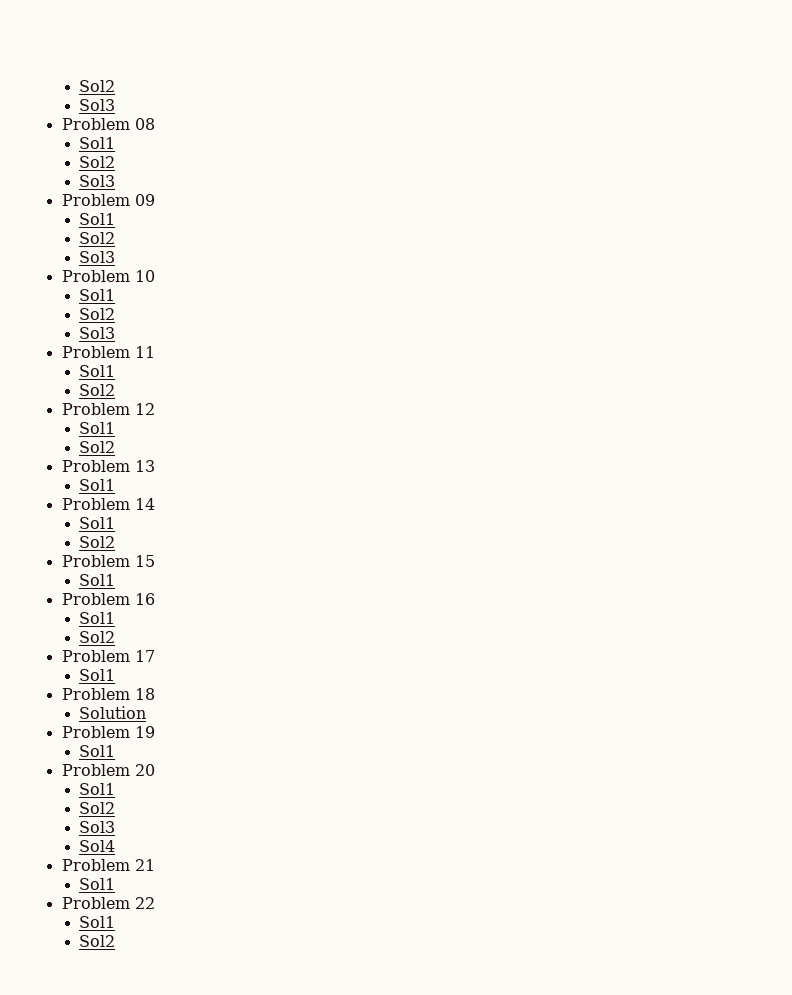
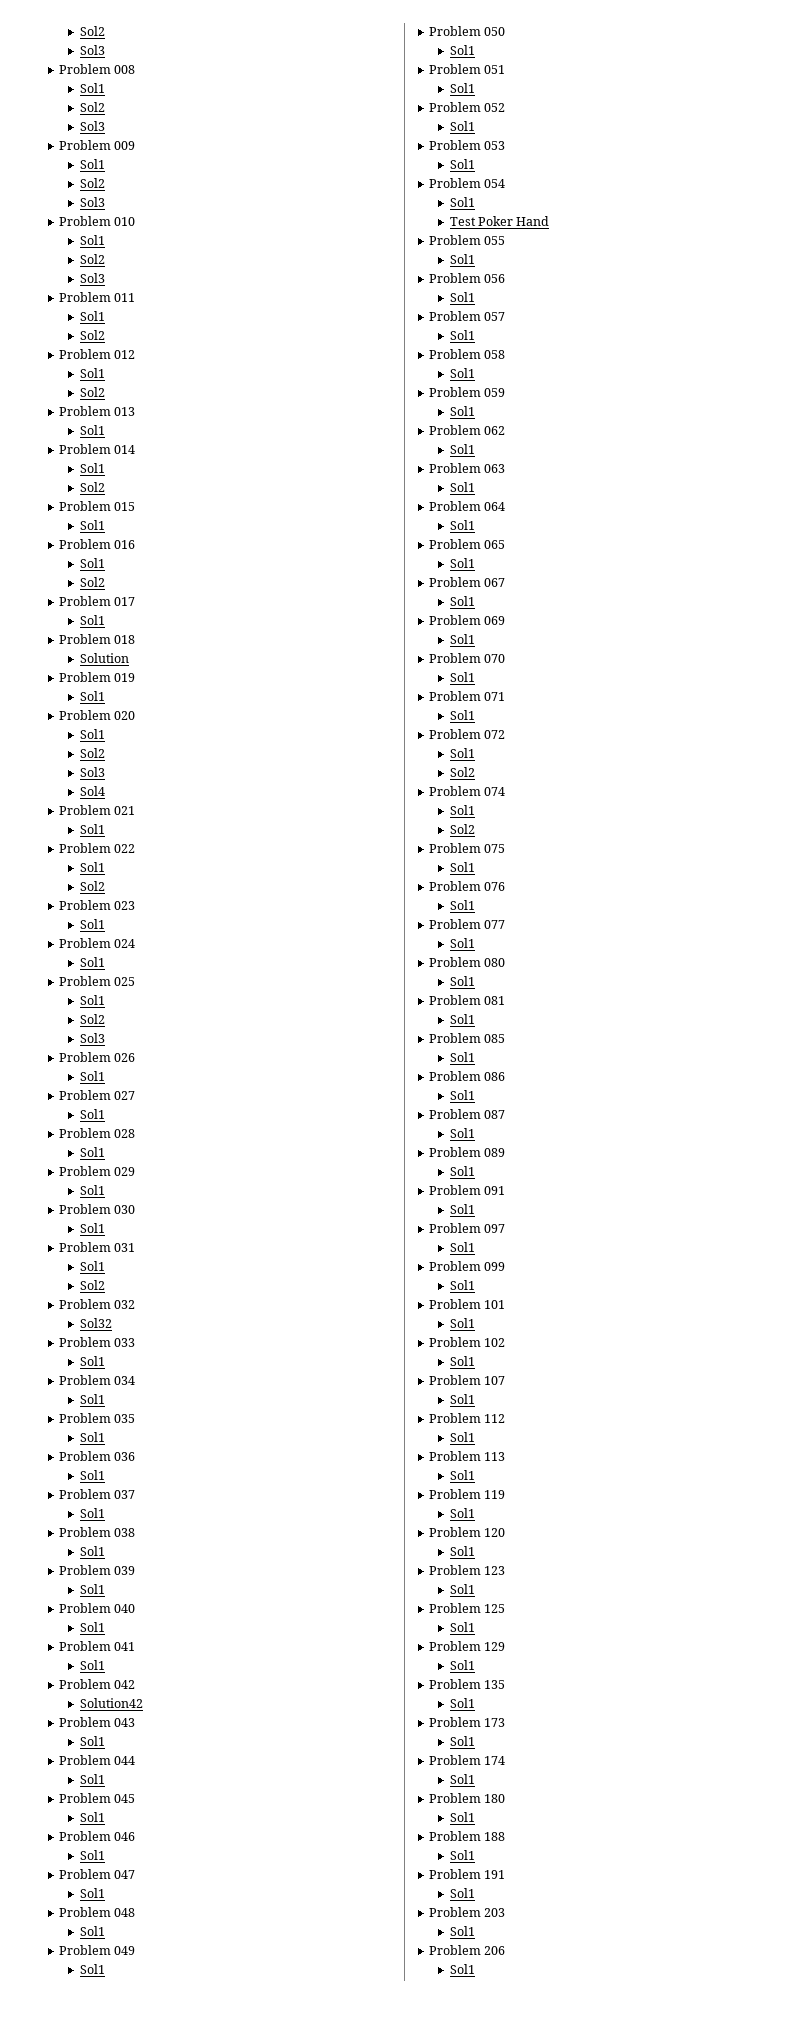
[79,80,116,92] [79,99,116,111] [61,118,155,130] [79,137,116,149] [79,156,116,168] [79,175,116,187] [61,194,155,206] [79,213,116,225] [79,232,116,244] [79,251,116,263] [61,270,155,282] [79,289,116,301] [79,308,116,320] [79,327,116,339] [61,346,155,358] [79,365,116,377] [79,384,116,396] [61,403,155,415] [79,422,116,434] [79,441,116,453] [61,460,155,472] [79,479,116,491] [61,498,155,510] [79,517,116,529] [79,536,116,548] [61,555,155,567] [79,574,116,586] [61,593,155,605] [79,612,116,624] [79,631,116,643] [61,650,155,662] [79,669,116,681] [61,688,155,700] Sol2 // Sol3 // Problem 08 // Sol1 // Sol2 // Sol3 // Problem 09 // Sol1 // Sol2 // Sol3 // Problem 10 // Sol1 // Sol2 // Sol3 // Problem 11 // Sol1 // Sol2 // Problem 12 // Sol1 // Sol2 // Problem 13 // Sol1 // Problem 14 // Sol1 // Sol2 // Problem 15 // Sol1 // Problem 16 // Sol1 // Sol2 // Problem 17 // Sol1 // Problem 18 -> [79,26,105,36] [79,45,105,55] [58,64,136,74] [79,83,105,93] [79,102,105,112] [79,121,105,131] [58,140,136,150] [79,159,105,169] [79,178,105,188] [79,197,105,207] [58,216,136,226] [79,235,105,245] [79,254,105,264] [79,273,105,283] [58,292,136,302] [79,311,105,321] [79,330,105,340] [58,349,136,359] [79,368,105,378] [79,387,105,397] [58,406,136,416] [79,425,105,435] [58,444,136,454] [79,463,105,473] [79,482,105,492] [58,501,136,511] [79,520,105,530] [58,539,136,549] [79,558,105,568] [79,577,105,587] [58,596,136,606] [79,615,105,625] [58,634,136,644] Sol2 // Sol3 // Problem 008 // Sol1 // Sol2 // Sol3 // Problem 009 // Sol1 // Sol2 // Sol3 // Problem 010 // Sol1 // Sol2 // Sol3 // Problem 011 // Sol1 // Sol2 // Problem 012 // Sol1 // Sol2 // Problem 013 // Sol1 // Problem 014 // Sol1 // Sol2 // Problem 015 // Sol1 // Problem 016 // Sol1 // Sol2 // Problem 017 // Sol1 // Problem 018
[134,726,155,738] [79,745,116,757] [61,764,155,776] 19 // Sol1 // Problem 20 -> [114,673,136,682] [79,691,105,701] [58,710,136,720] 019 // Sol1 // Problem 020
[134,859,155,871] [79,878,116,890] [61,897,155,909] [79,916,116,928] [79,935,116,947] 21 // Sol1 // Problem 22 // Sol1 // Sol2 -> [114,806,136,815] [79,824,105,834] [58,843,136,853] [79,862,105,872] [79,881,105,891] [58,900,136,910] [79,919,105,929] [58,938,136,948] [79,957,105,967] [58,976,136,986] [79,995,105,1005] [79,1014,105,1024] [79,1033,105,1043] [58,1052,136,1062] [79,1071,105,1081] [58,1090,136,1100] [79,1109,105,1119] [58,1128,136,1138] [79,1147,105,1157] [58,1166,136,1176] [79,1185,105,1195] [58,1204,136,1214] [79,1223,105,1233] [58,1242,136,1252] [79,1261,105,1271] [79,1280,105,1290] [58,1299,136,1309] [79,1318,112,1328] [58,1337,136,1347] [79,1356,105,1366] [58,1375,136,1385] [79,1394,105,1404] [58,1413,136,1423] [79,1432,105,1442] [58,1451,136,1461] [79,1470,105,1480] [58,1489,136,1499] [79,1508,105,1518] [58,1527,136,1537] [79,1546,105,1556] [58,1565,136,1575] [79,1584,105,1594] [58,1603,136,1613] [79,1622,105,1632] [58,1641,136,1651] [79,1660,105,1670] [58,1679,136,1689] [79,1698,143,1708] [58,1717,136,1727] [79,1736,105,1746] [58,1755,136,1765] [79,1774,105,1784] [58,1793,136,1803] [79,1812,105,1822] [58,1831,136,1841] [79,1850,105,1860] [58,1869,136,1879] [79,1888,105,1898] [58,1907,136,1917] [79,1926,105,1936] [58,1945,136,1955] [79,1964,105,1974] [428,26,506,36] [449,45,475,55] [428,64,506,74] [449,83,475,93] [428,102,506,112] [449,121,475,131] [428,140,506,150] [449,159,475,169] [428,178,506,188] [449,197,475,207] [449,216,550,226] [428,235,506,245] [449,254,475,264] [428,273,506,283] [449,292,475,302] [428,311,506,321] [449,330,475,340] [428,349,506,359] [449,368,475,378] [428,387,506,397] [449,406,475,416] [428,425,506,435] [449,444,475,454] [428,463,506,473] [449,482,475,492] [428,501,506,511] [449,520,475,530] [428,539,506,549] [449,558,475,568] [428,577,506,587] [449,596,475,606] [428,615,506,625] [449,634,475,644] [428,653,506,663] [449,672,475,682] [428,691,506,701] [449,710,475,720] [428,729,506,739] [449,748,475,758] [449,767,475,777] [428,786,506,796] [449,805,475,815] [449,824,475,834] [428,843,506,853] [449,862,475,872] [428,881,506,891] [449,900,475,910] [428,919,506,929] [449,938,475,948] [428,957,506,967] [449,976,475,986] [428,995,506,1005] [449,1014,475,1024] [428,1033,506,1043] [449,1052,475,1062] [428,1071,506,1081] [449,1090,475,1100] [428,1109,506,1119] [449,1128,475,1138] [428,1147,506,1157] [449,1166,475,1176] [428,1185,506,1195] [449,1204,475,1214] [428,1223,506,1233] [449,1242,475,1252] [428,1261,506,1271] [449,1280,475,1290] [428,1299,506,1309] [449,1318,475,1328] [428,1337,506,1347] [449,1356,475,1366] [428,1375,506,1385] [449,1394,475,1404] [428,1413,506,1423] [449,1432,475,1442] [428,1451,506,1461] [449,1470,475,1480] [428,1489,506,1499] [449,1508,475,1518] [428,1527,506,1537] [449,1546,475,1556] [428,1565,506,1575] [449,1584,475,1594] [428,1603,506,1613] [449,1622,475,1632] [428,1641,506,1651] [449,1660,475,1670] [428,1679,506,1689] [449,1698,475,1708] [428,1717,506,1727] [449,1736,475,1746] [428,1755,506,1765] [449,1774,475,1784] [428,1793,506,1803] [449,1812,475,1822] [428,1831,506,1841] [449,1850,475,1860] [428,1869,506,1879] [449,1888,475,1898] [428,1907,506,1917] [449,1926,475,1936] [428,1945,506,1955] [449,1964,475,1974] 021 // Sol1 // Problem 022 // Sol1 // Sol2 // Problem 023 // Sol1 // Problem 024 // Sol1 // Problem 025 // Sol1 // Sol2 // Sol3 // Problem 026 // Sol1 // Problem 027 // Sol1 // Problem 028 // Sol1 // Problem 029 // Sol1 // Problem 030 // Sol1 // Problem 031 // Sol1 // Sol2 // Problem 032 // Sol32 // Problem 033 // Sol1 // Problem 034 // Sol1 // Problem 035 // Sol1 // Problem 036 // Sol1 // Problem 037 // Sol1 // Problem 038 // Sol1 // Problem 039 // Sol1 // Problem 040 // Sol1 // Problem 041 // Sol1 // Problem 042 // Solution42 // Problem 043 // Sol1 // Problem 044 // Sol1 // Problem 045 // Sol1 // Problem 046 // Sol1 // Problem 047 // Sol1 // Problem 048 // Sol1 // Problem 049 // Sol1 // Problem 050 // Sol1 // Problem 051 // Sol1 // Problem 052 // Sol1 // Problem 053 // Sol1 // Problem 054 // Sol1 // Test Poker Hand // Problem 055 // Sol1 // Problem 056 // Sol1 // Problem 057 // Sol1 // Problem 058 // Sol1 // Problem 059 // Sol1 // Problem 062 // Sol1 // Problem 063 // Sol1 // Problem 064 // Sol1 // Problem 065 // Sol1 // Problem 067 // Sol1 // Problem 069 // Sol1 // Problem 070 // Sol1 // Problem 071 // Sol1 // Problem 072 // Sol1 // Sol2 // Problem 074 // Sol1 // Sol2 // Problem 075 // Sol1 // Problem 076 // Sol1 // Problem 077 // Sol1 // Problem 080 // Sol1 // Problem 081 // Sol1 // Problem 085 // Sol1 // Problem 086 // Sol1 // Problem 087 // Sol1 // Problem 089 // Sol1 // Problem 091 // Sol1 // Problem 097 // Sol1 // Problem 099 // Sol1 // Problem 101 // Sol1 // Problem 102 // Sol1 // Problem 107 // Sol1 // Problem 112 // Sol1 // Problem 113 // Sol1 // Problem 119 // Sol1 // Problem 120 // Sol1 // Problem 123 // Sol1 // Problem 125 // Sol1 // Problem 129 // Sol1 // Problem 135 // Sol1 // Problem 173 // Sol1 // Problem 174 // Sol1 // Problem 180 // Sol1 // Problem 188 // Sol1 // Problem 191 // Sol1 // Problem 203 // Sol1 // Problem 206 // Sol1

